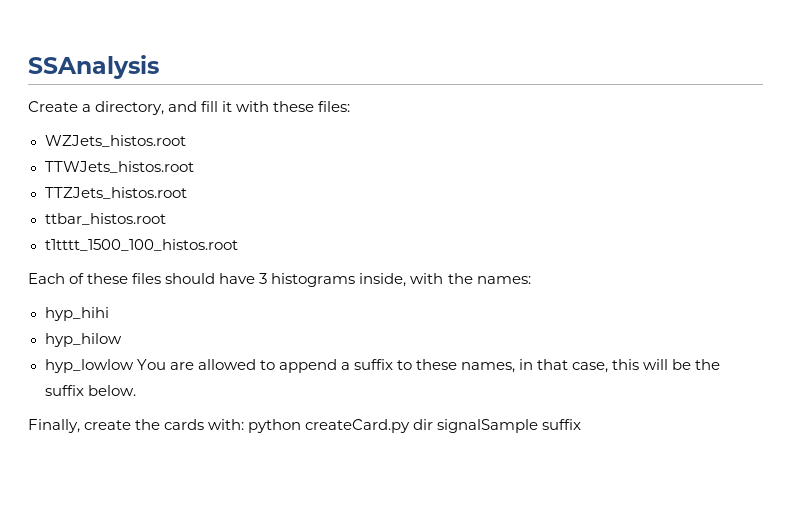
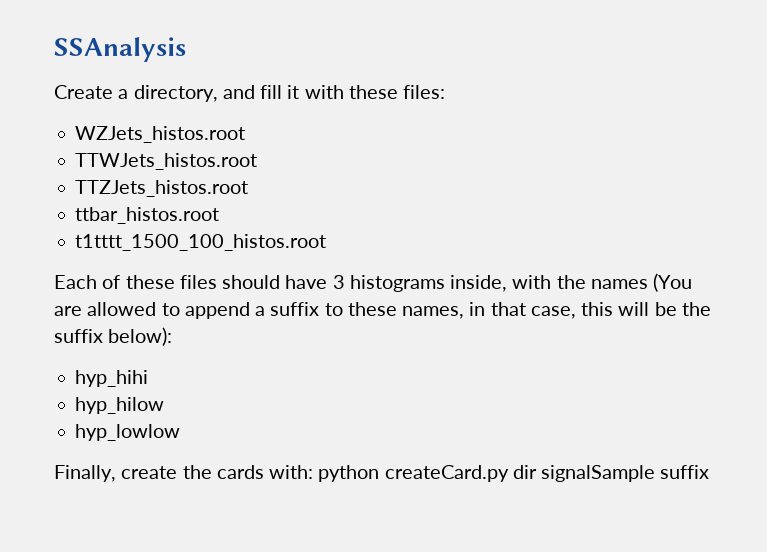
[476,276,531,284] [44,307,109,321] [44,333,122,347] [44,359,166,373] names: // hyp_hihi // hyp_hilow // hyp_lowlow You -> [590,273,693,292] names (You
[87,385,136,396] below. -> [108,327,173,346] [75,370,149,387] [75,397,165,414] [75,424,181,441] below): // hyp_hihi // hyp_hilow // hyp_lowlow

